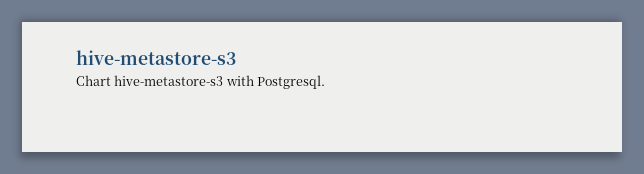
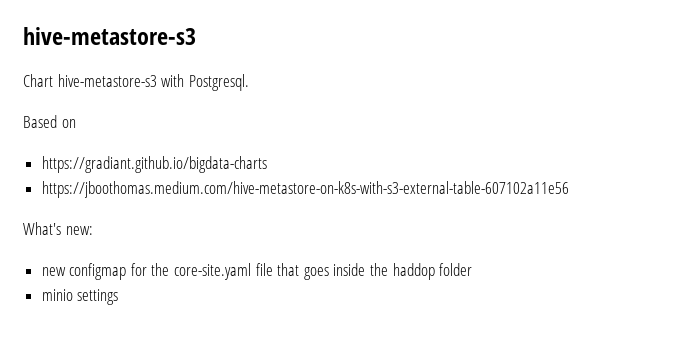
(326, 82) none -> [23,115,76,128] [41,156,267,173] [41,181,569,198] [23,222,93,235] [41,263,473,280] [41,289,119,305] // Based on // https://gradiant.github.io/bigdata-charts // https://jboothomas.medium.com/hive-metastore-on-k8s-with-s3-external-table-607102a11e56 // What's new: // new configmap for the core-site.yaml file that goes inside the haddop folder // minio settings

